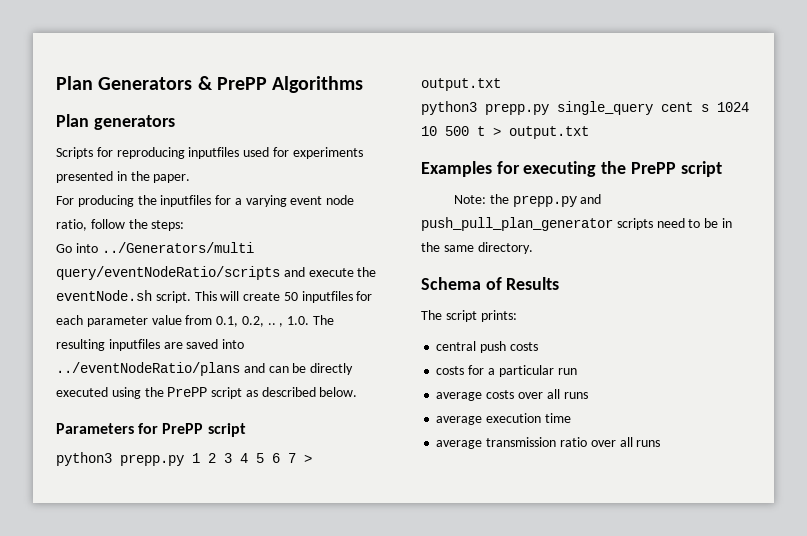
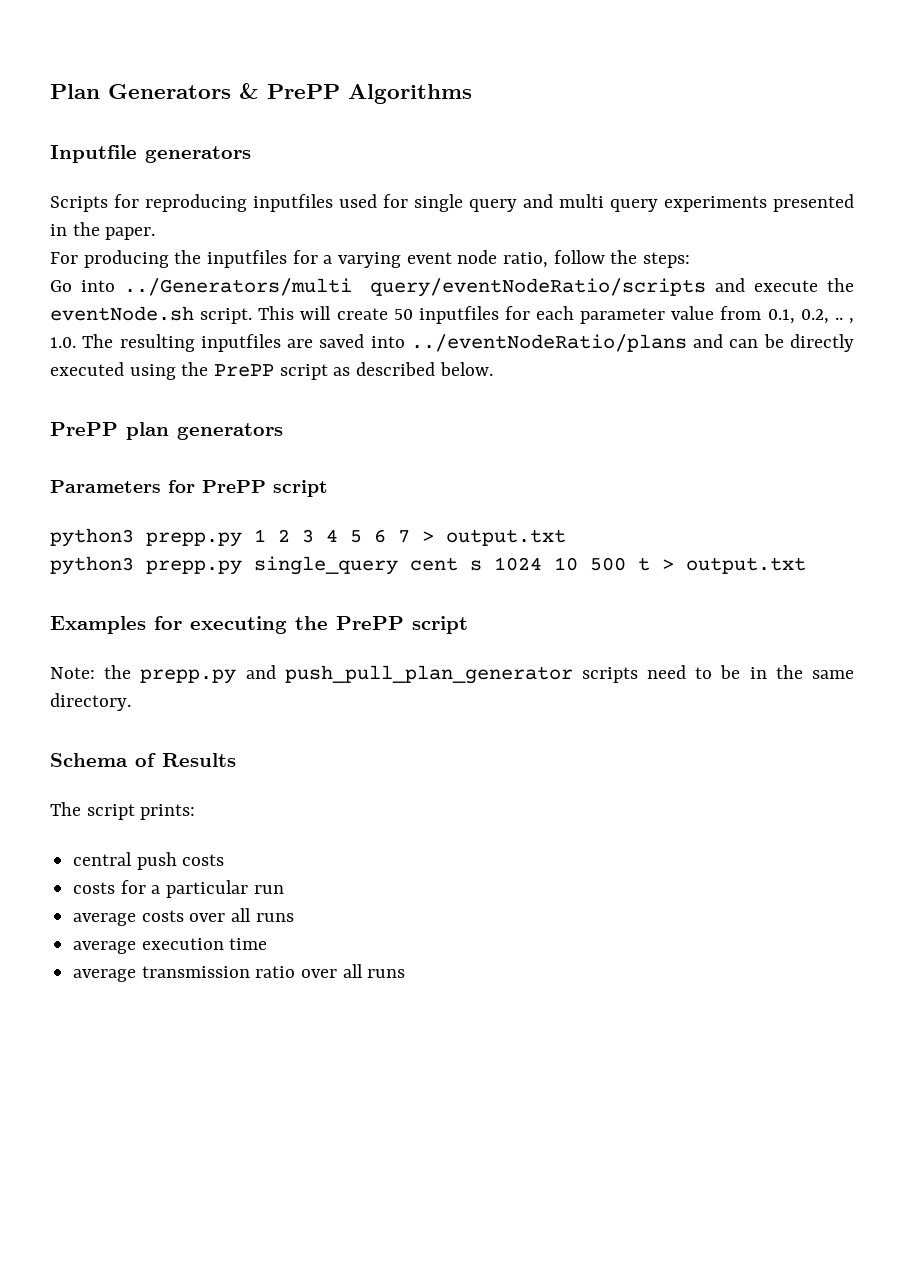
[56,114,89,127] Plan -> [50,145,137,163] Inputfile
(289, 152) none -> [414,194,658,212] single query and multi query
(358, 392) none -> [50,422,283,440] // PrePP plan generators

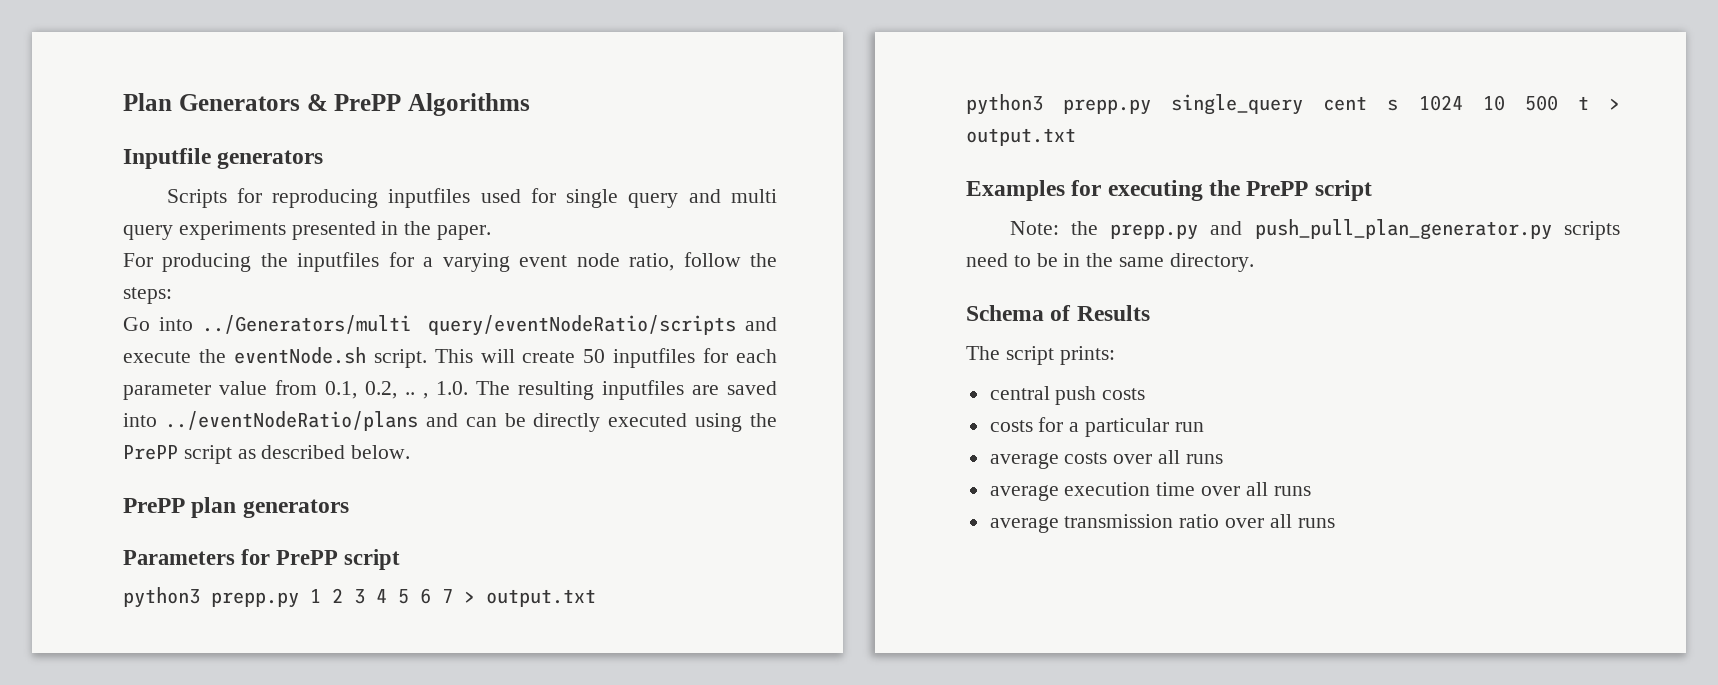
[284,665,573,684] push_pull_plan_generator -> [1254,219,1552,240] push_pull_plan_generator.py
(268, 944) none -> [1201,482,1311,496] over all runs

